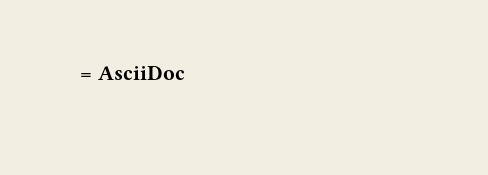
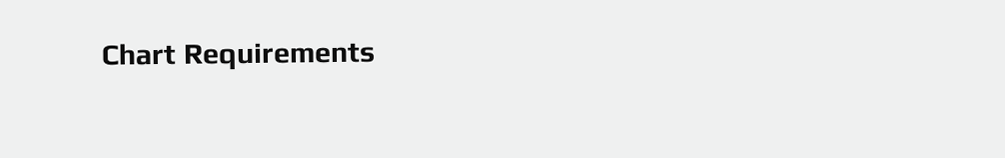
[80,65,185,80] = AsciiDoc -> [101,41,375,71] Chart Requirements

